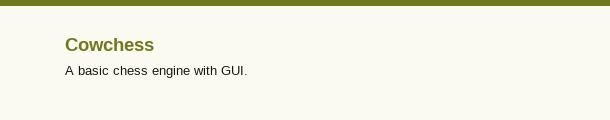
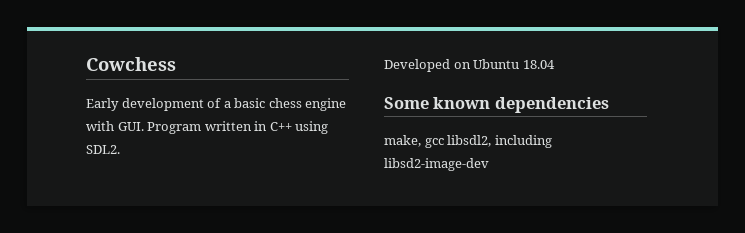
[65,66,74,75] A -> [86,98,231,111] Early development of a
(248, 70) none -> [147,121,329,134] [86,145,120,154] [384,59,555,72] [384,97,609,113] [384,135,552,148] [384,158,489,171] Program written in C++ using SDL2. // Developed on Ubuntu 18.04 // Some known dependencies // make, gcc libsdl2, including libsd2-image-dev

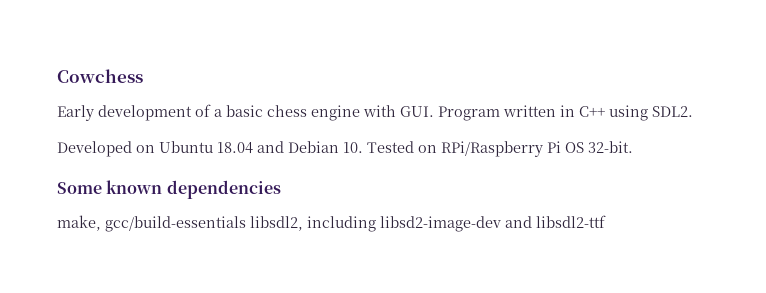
(555, 64) none -> [257,141,633,157] and Debian 10. Tested on RPi/Raspberry Pi OS 32-bit.
[424,138,444,148] gcc -> [105,216,246,232] gcc/build-essentials
(489, 164) none -> [505,215,606,228] and libsdl2-ttf

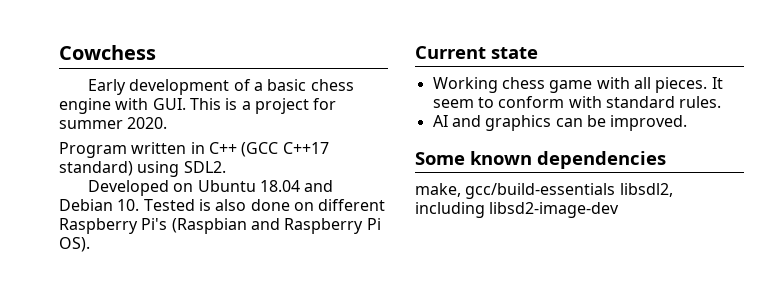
(434, 111) none -> [189,98,337,114] [59,117,168,129] This is a project for summer 2020. //
(605, 111) none -> [241,142,329,157] [59,161,133,176] (GCC C++17 standard)
[418,141,633,157] on RPi/Raspberry Pi OS 32-bit. -> [198,199,386,211] [59,218,381,234] [59,237,90,252] [415,46,538,59] [432,77,723,93] [432,96,722,108] [432,115,688,131] is also done on different Raspberry Pi's (Raspbian and Raspberry Pi OS). // Current state // Working chess game with all pieces. It seem to conform with standard rules. // AI and graphics can be improved.
[505,215,606,228] and libsdl2-ttf -> (620, 210) none

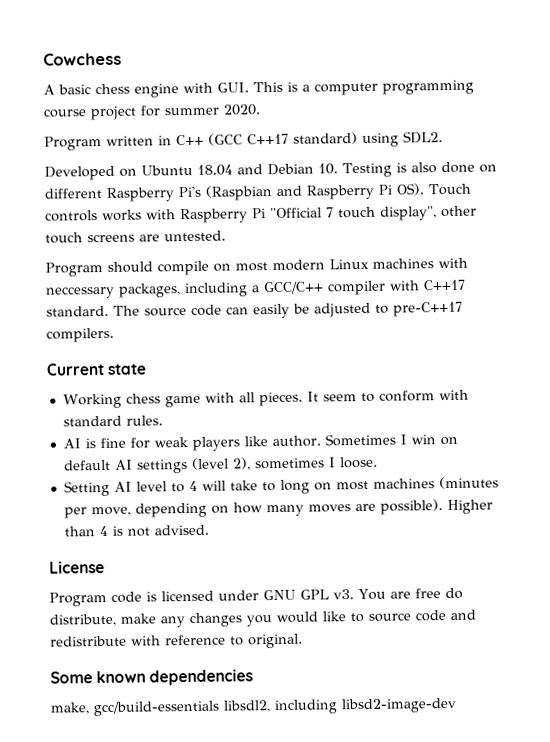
[88,79,264,95] Early development of a -> [43,84,55,95] A
(251, 105) none -> [314,79,474,96] [43,108,87,118] computer programming course
[143,199,195,211] Tested -> [342,162,392,178] Testing
(90, 244) none -> [428,183,471,196] [45,205,477,224] [45,230,226,244] [45,257,468,277] [45,279,466,299] [46,301,463,319] [46,327,114,343] Touch controls works with Raspberry Pi "Official 7 touch display", other touch screens are untested. // Program should compile on most modern Linux machines with neccessary packages, including a GCC/C++ compiler with C++17 standard. The source code can easily be adjusted to pre-C++17 compilers.
[451,115,688,131] and graphics can be improved. -> [84,433,458,451] [63,456,378,474] [63,476,499,497] [63,499,493,519] [63,524,209,537] [49,561,105,574] [49,587,463,607] [49,609,476,628] [50,633,303,649] is fine for weak players like author. Sometimes I win on default AI settings (level 2), sometimes I loose. // Setting AI level to 4 will take to long on most machines (minutes per move, depending on how many moves are possible). Higher than 4 is not advised. // License // Program code is licensed under GNU GPL v3. You are free do distribute, make any changes you would like to source code and redistribute with reference to original.

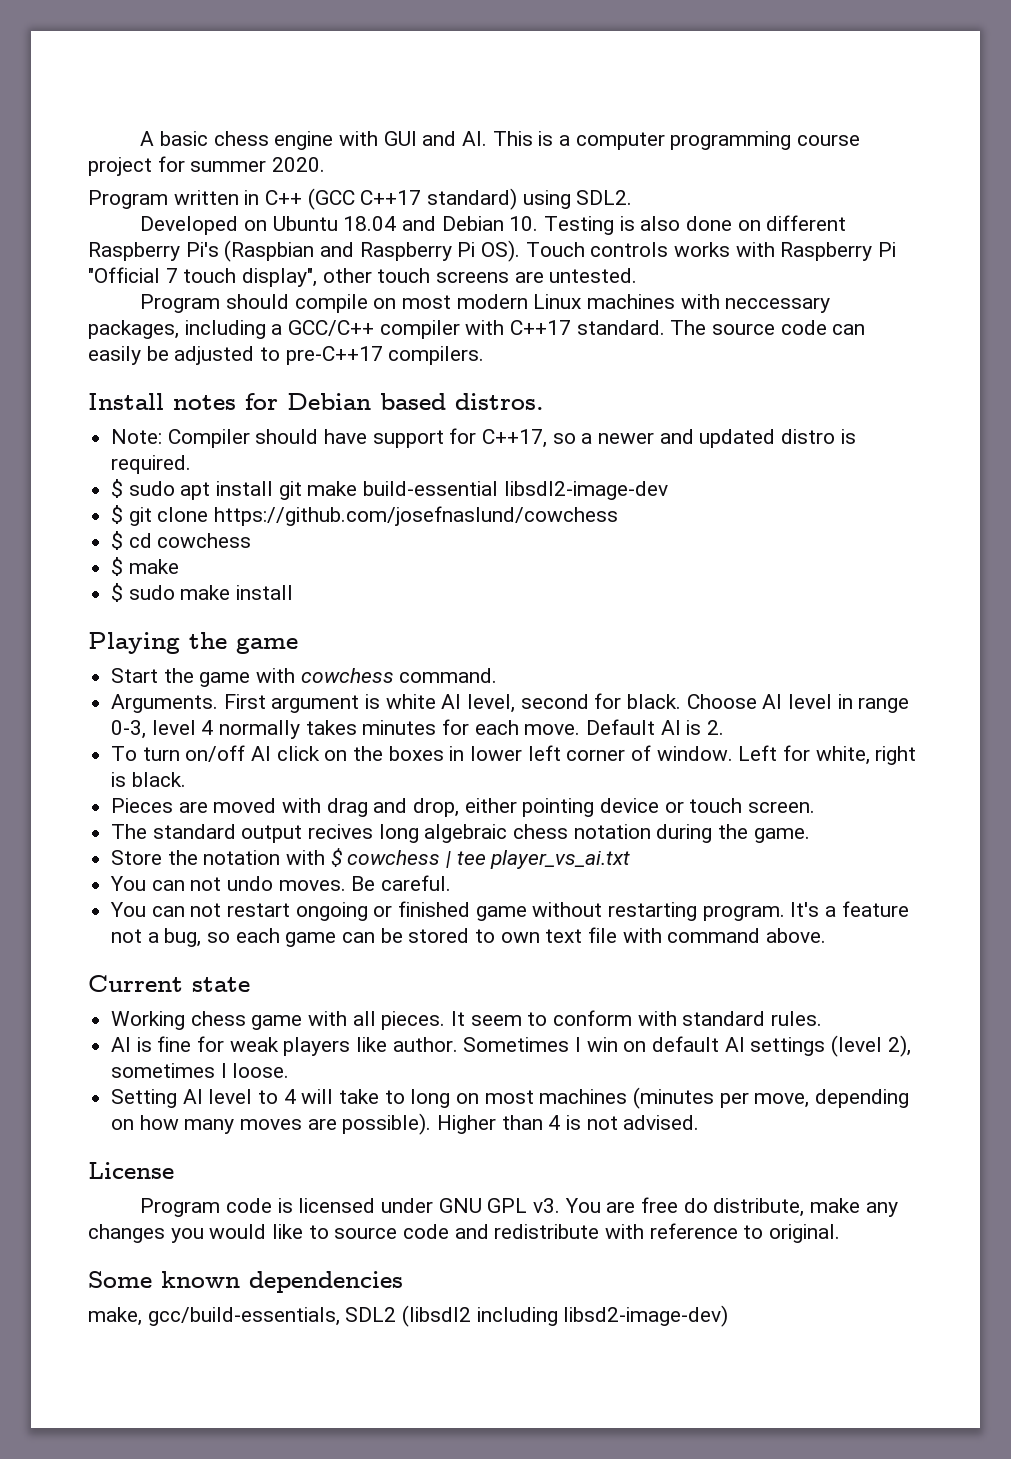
[43,52,122,66] Cowchess // -> (140, 138) none
[217,82,249,93] GUI. -> [383,131,488,146] GUI and AI.
(114, 335) none -> [88,393,544,410] [111,428,856,448] [111,455,192,474] [111,479,668,500] [111,505,619,526] [111,531,252,550] [111,557,179,576] [111,583,294,602] [88,632,298,654] [111,668,498,687] [111,693,910,713] [111,719,725,739] [111,745,917,765] [111,772,186,787] [111,798,816,817] [111,824,810,843] [111,848,631,869] [110,875,452,891] [110,901,909,921] [111,927,827,947] // Install notes for Debian based distros. // Note: Compiler should have support for C++17, so a newer and updated distro is required. // $ sudo apt install git make build-essential libsdl2-image-dev // $ git clone https://github.com/josefnaslund/cowchess // $ cd cowchess // $ make // $ sudo make install // Playing the game // Start the game with cowchess command. // Arguments. First argument is white AI level, second for black. Choose AI level in range 0-3, level 4 normally takes minutes for each move. Default AI is 2. // To turn on/off AI click on the boxes in lower left corner of window. Left for white, right is black. // Pieces are moved with drag and drop, either pointing device or touch screen. // The standard output recives long algebraic chess notation during the game. // Store the notation with $ cowchess | tee player_vs_ai.txt // You can not undo moves. Be careful. // You can not restart ongoing or finished game without restarting program. It's a feature not a bug, so each game can be stored to own text file with command above.
[93,697,456,717] gcc/build-essentials libsdl2, including libsd2-image-dev -> [147,1305,729,1327] gcc/build-essentials, SDL2 (libsdl2 including libsd2-image-dev)

